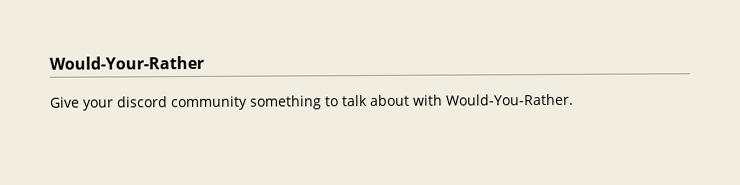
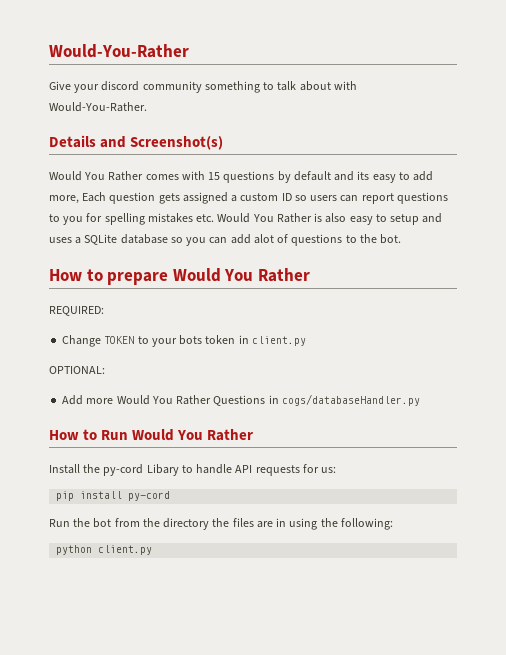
[49,55,204,70] Would-Your-Rather -> [49,44,189,58] Would-You-Rather
(574, 99) none -> [49,135,224,150] [49,171,434,183] [49,192,448,204] [49,213,443,225] [49,234,402,246] [49,268,310,285] [49,306,104,316] [62,335,306,347] [49,366,105,374] [62,394,420,406] [49,429,254,441] [49,464,337,476] [56,491,171,501] [49,518,393,530] [56,545,153,555] // Details and Screenshot(s) // Would You Rather comes with 15 questions by default and its easy to add more, Each question gets assigned a custom ID so users can report questions to you for spelling mistakes etc. Would You Rather is also easy to setup and uses a SQLite database so you can add alot of questions to the bot. // How to prepare Would You Rather // REQUIRED: // Change TOKEN to your bots token in client.py // OPTIONAL: // Add more Would You Rather Questions in cogs/databaseHandler.py // How to Run Would You Rather // Install the py-cord Libary to handle API requests for us: // pip install py-cord // Run the bot from the directory the files are in using the following: // python client.py

